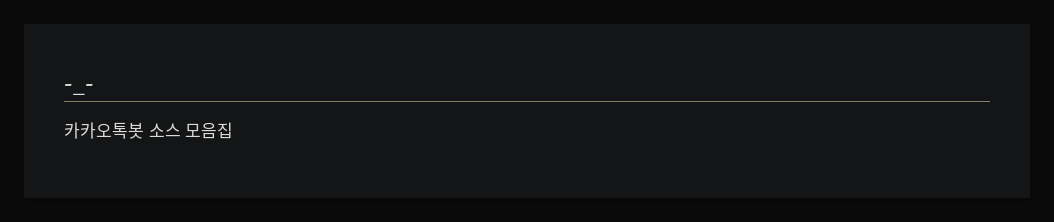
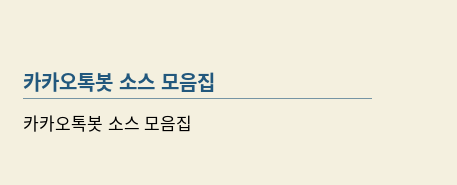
[64,84,94,95] -_- -> [23,72,215,92] 카카오톡봇 소스 모음집

